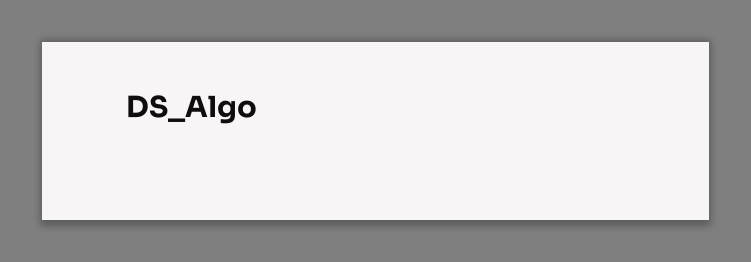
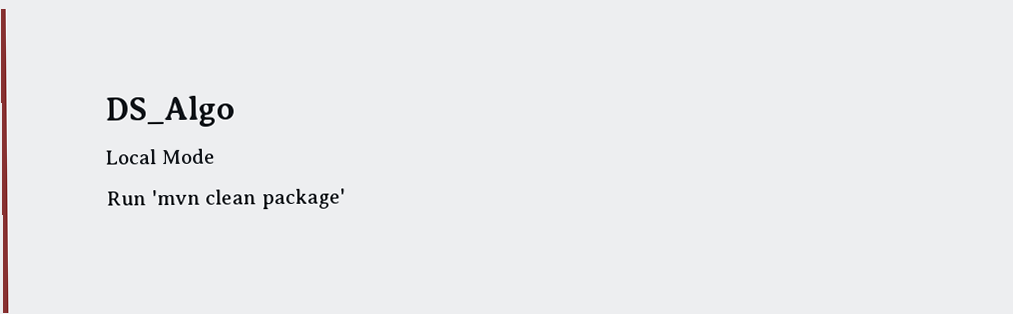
(257, 109) none -> [105,148,216,165] [106,188,346,210] // Local Mode // Run 'mvn clean package'

